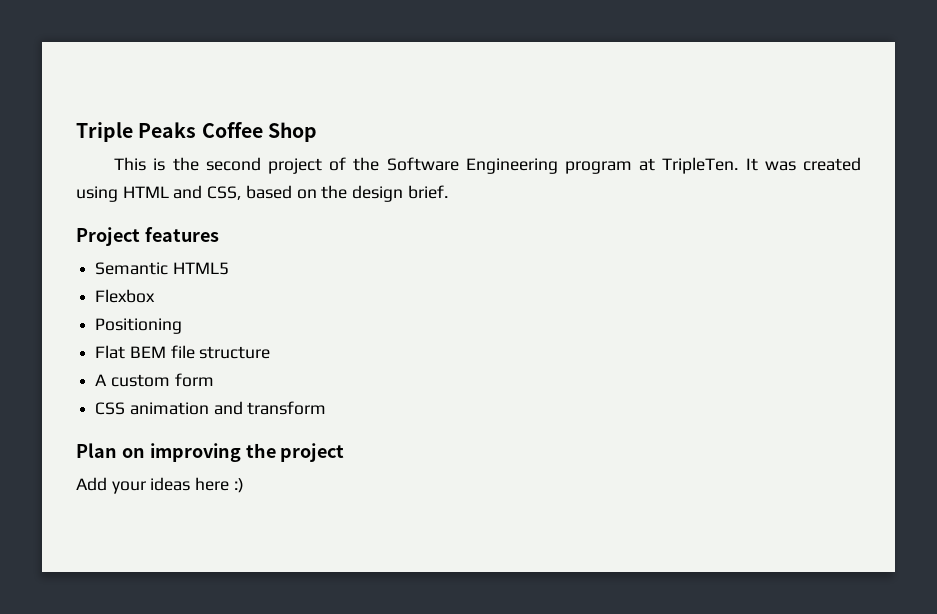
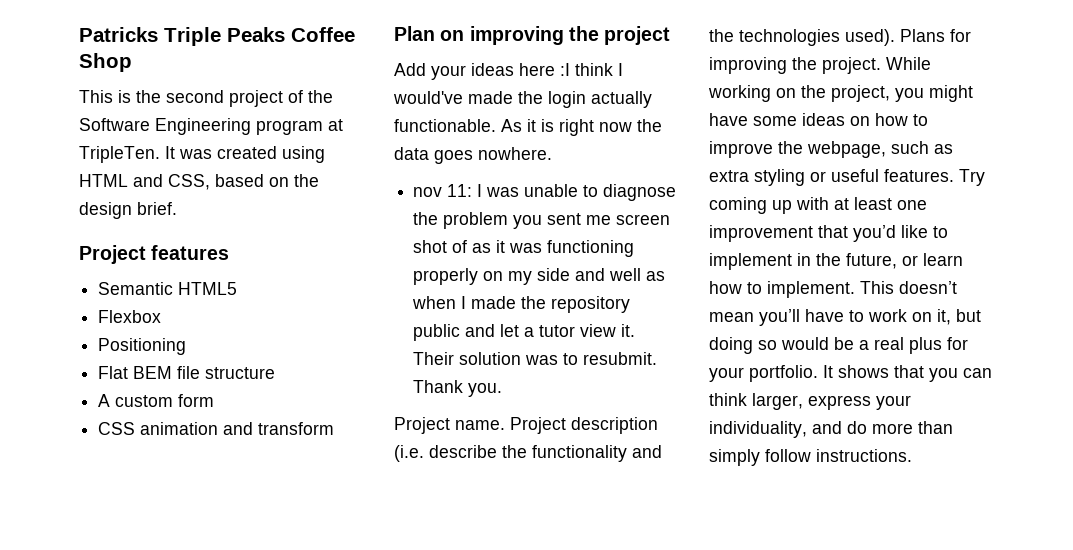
(76, 132) none -> [79,27,158,42] Patricks
[233,478,244,493] :) -> [560,63,623,76] [393,91,652,108] [394,119,662,136] [394,147,552,164] [413,184,677,201] [413,212,671,229] [413,240,635,257] [413,268,666,285] [412,296,631,313] [413,324,636,341] [413,352,658,365] [413,380,503,397] [394,417,658,434] [394,445,662,462] [709,29,971,46] [709,57,931,74] [708,85,973,102] [709,113,928,126] [709,141,953,158] [709,169,985,186] [709,197,927,214] [709,225,948,242] [709,253,963,270] [709,281,957,298] [709,309,981,326] [709,337,968,354] [709,365,992,382] [709,393,911,410] [709,421,953,438] [709,449,912,466] :I think I would've made the login actually functionable. As it is right now the data goes nowhere. // nov 11: I was unable to diagnose the problem you sent me screen shot of as it was functioning properly on my side and well as when I made the repository public and let a tutor view it. Their solution was to resubmit. Thank you. // Project name. Project description (i.e. describe the functionality and the technologies used). Plans for improving the project. While working on the project, you might have some ideas on how to improve the webpage, such as extra styling or useful features. Try coming up with at least one improvement that you’d like to implement in the future, or learn how to implement. This doesn’t mean you’ll have to work on it, but doing so would be a real plus for your portfolio. It shows that you can think larger, express your individuality, and do more than simply follow instructions.

